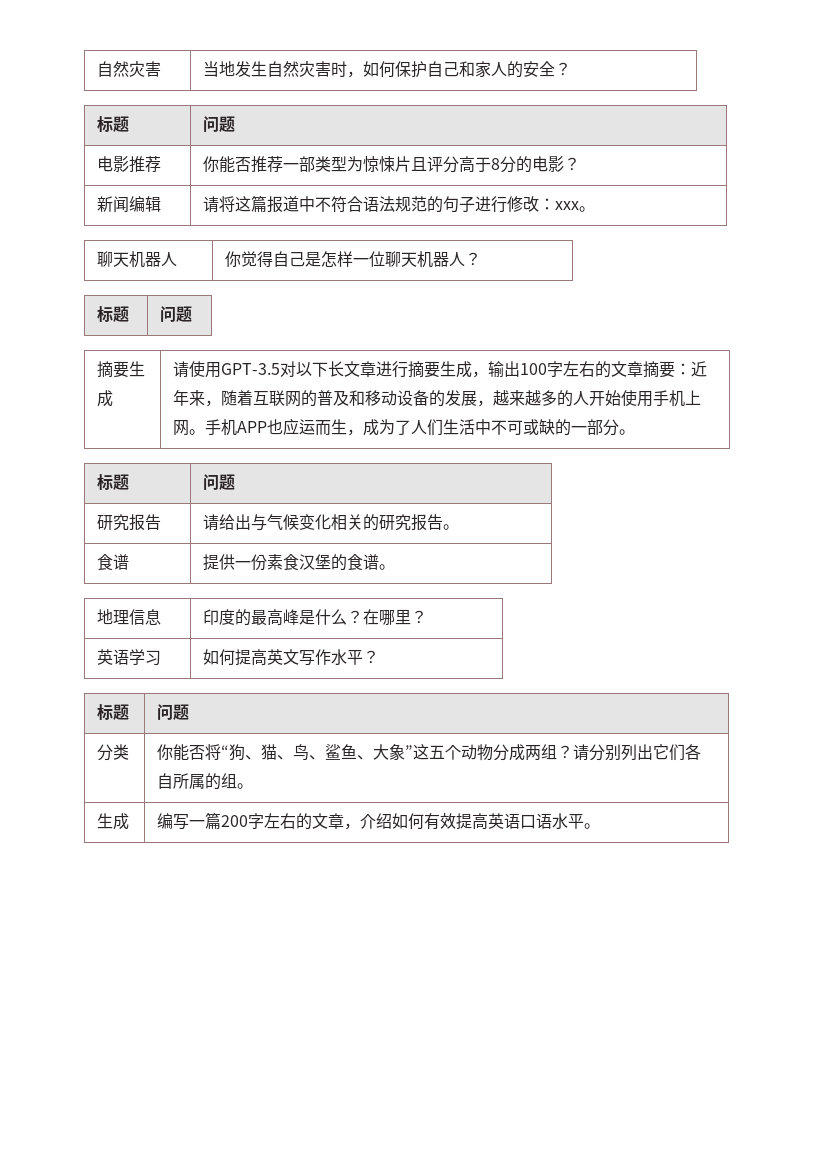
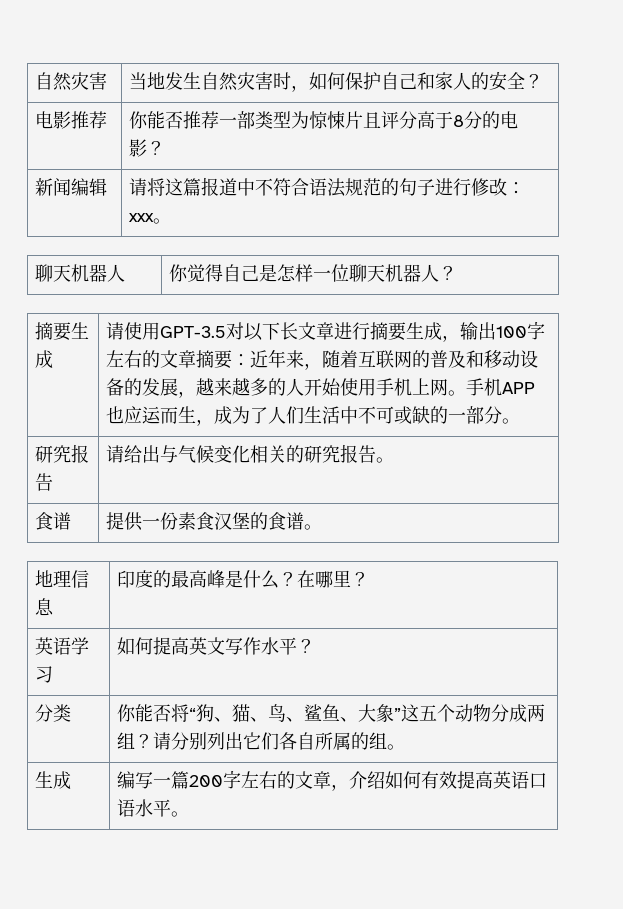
[96,116,129,132] [202,116,235,132] // 标题 | 问题 -> (544, 81) none
[96,306,129,322] [159,306,192,322] // 标题 | 问题 -> (458, 273) none
[96,474,129,490] [202,474,235,490] // 标题 | 问题 -> (521, 421) none
[96,704,129,720] [156,704,189,720] // 标题 | 问题 -> (316, 646) none

